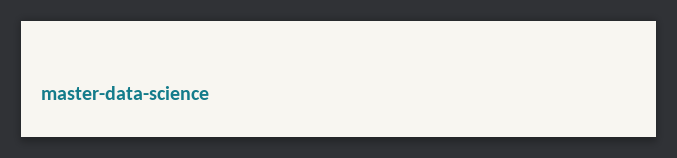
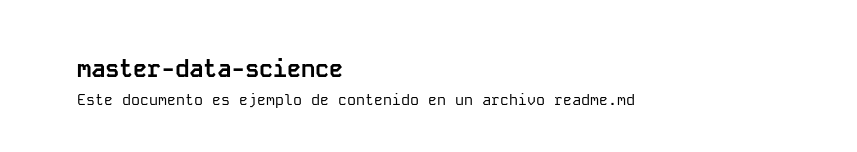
(209, 93) none -> [77,93,635,108] // Este documento es ejemplo de contenido en un archivo readme.md

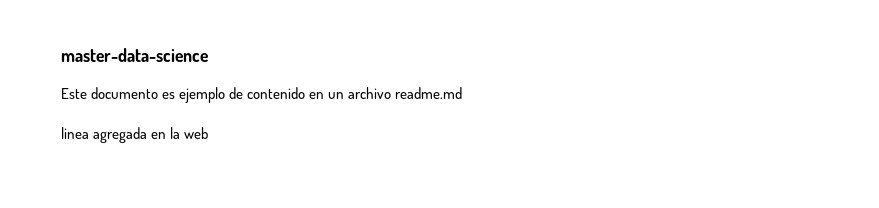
(635, 99) none -> [61,127,209,143] // linea agregada en la web

